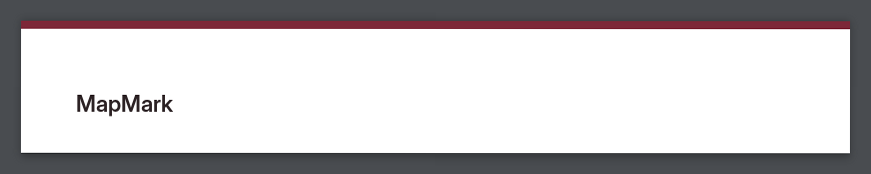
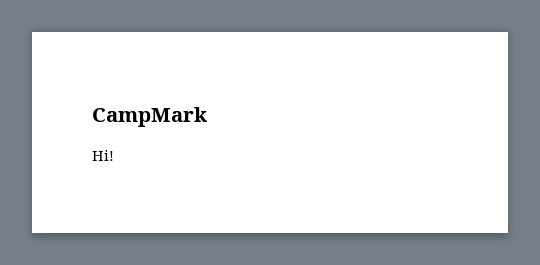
[75,94,174,117] MapMark -> [92,107,208,127] [92,150,114,161] CampMark // Hi!

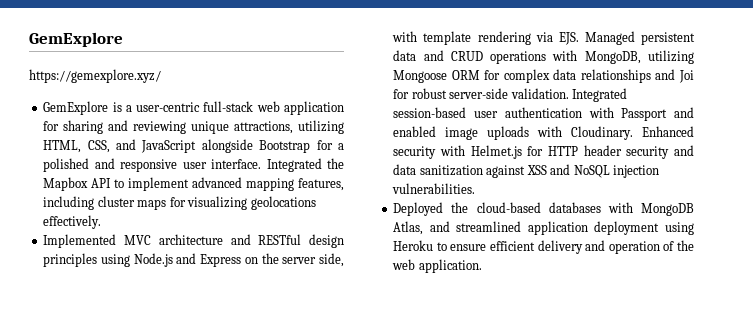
[92,107,208,127] [92,150,114,161] CampMark // Hi! -> [29,32,123,47] [29,69,161,83] [43,101,344,115] [43,120,344,134] [43,139,344,153] [43,158,344,172] [43,177,344,191] [43,196,316,210] [43,215,102,229] [43,234,344,248] [43,253,344,267] [392,31,695,45] [393,50,694,64] [393,69,694,83] [393,88,628,102] [393,107,694,121] [393,126,694,140] [393,145,694,159] [393,164,660,178] [392,183,476,194] [393,202,694,216] [393,221,694,235] [393,240,694,254] [392,259,482,273] GemExplore // https://gemexplore.xyz/ // GemExplore is a user-centric full-stack web application for sharing and reviewing unique attractions, utilizing HTML, CSS, and JavaScript alongside Bootstrap for a polished and responsive user interface. Integrated the Mapbox API to implement advanced mapping features, including cluster maps for visualizing geolocations effectively. // Implemented MVC architecture and RESTful design principles using Node.js and Express on the server side, with template rendering via EJS. Managed persistent data and CRUD operations with MongoDB, utilizing Mongoose ORM for complex data relationships and Joi for robust server-side validation. Integrated session-based user authentication with Passport and enabled image uploads with Cloudinary. Enhanced security with Helmet.js for HTTP header security and data sanitization against XSS and NoSQL injection vulnerabilities. // Deployed the cloud-based databases with MongoDB Atlas, and streamlined application deployment using Heroku to ensure efficient delivery and operation of the web application.

